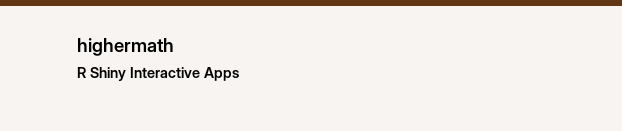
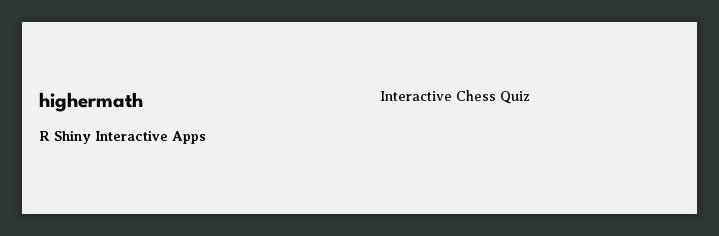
(239, 74) none -> [380,90,530,104] // Interactive Chess Quiz

